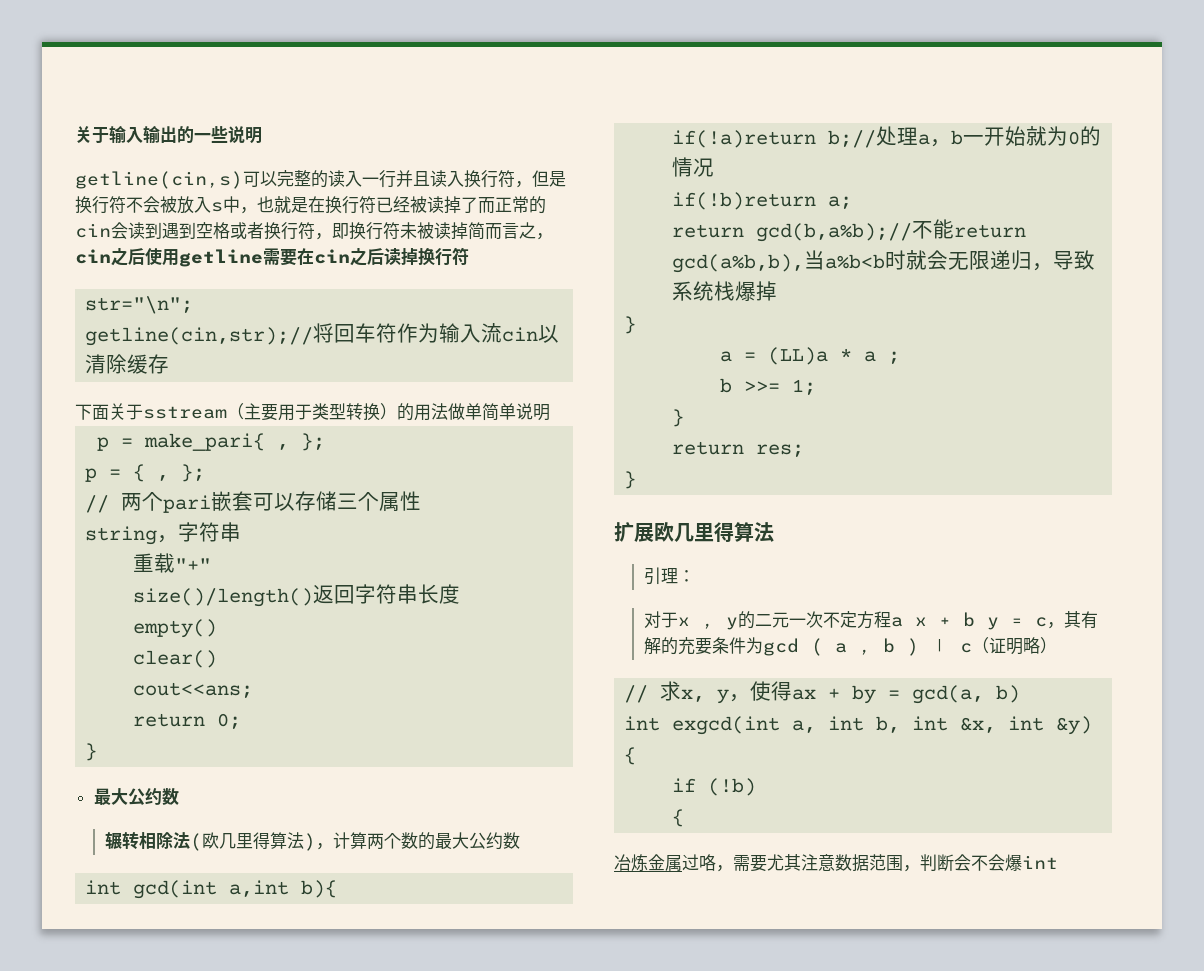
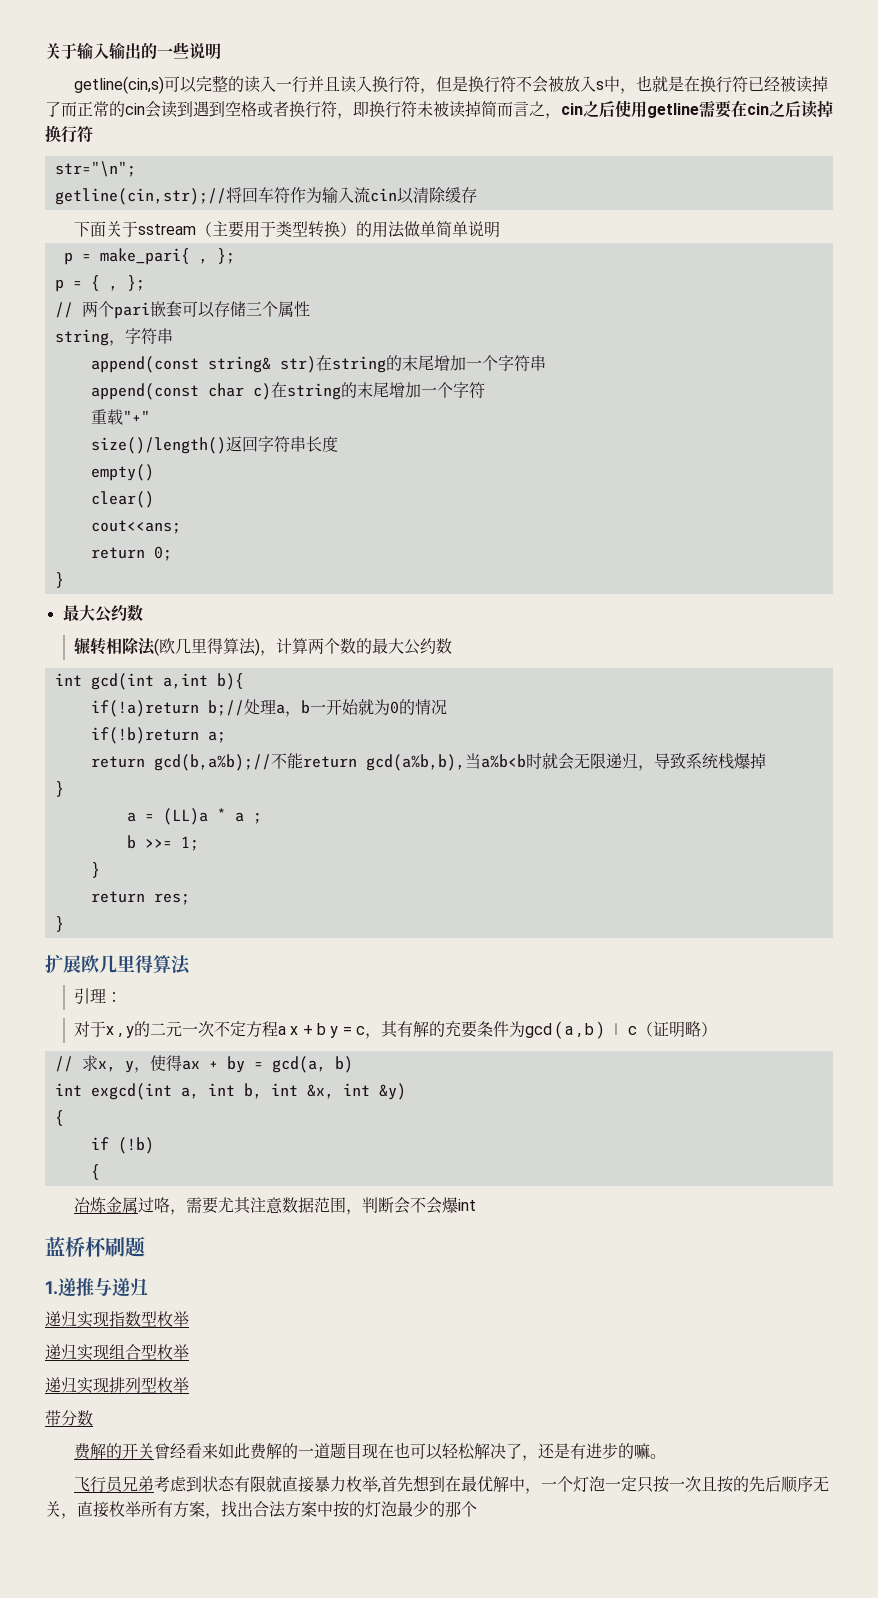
(242, 532) none -> [90,355,546,373] [90,382,485,400] // append(const string& str)在string的末尾增加一个字符串 // append(const char c)在string的末尾增加一个字符
(1058, 862) none -> [45,1236,145,1257] [45,1278,148,1297] [45,1311,189,1328] [45,1344,189,1361] [45,1377,189,1394] [45,1410,93,1426] [74,1442,667,1461] [74,1475,830,1494] [45,1501,477,1519] // 蓝桥杯刷题 // 1.递推与递归 // 递归实现指数型枚举 // 递归实现组合型枚举 // 递归实现排列型枚举 // 带分数 // 费解的开关曾经看来如此费解的一道题目现在也可以轻松解决了，还是有进步的嘛。 // 飞行员兄弟考虑到状态有限就直接暴力枚举,首先想到在最优解中，一个灯泡一定只按一次且按的先后顺序无关，直接枚举所有方案，找出合法方案中按的灯泡最少的那个

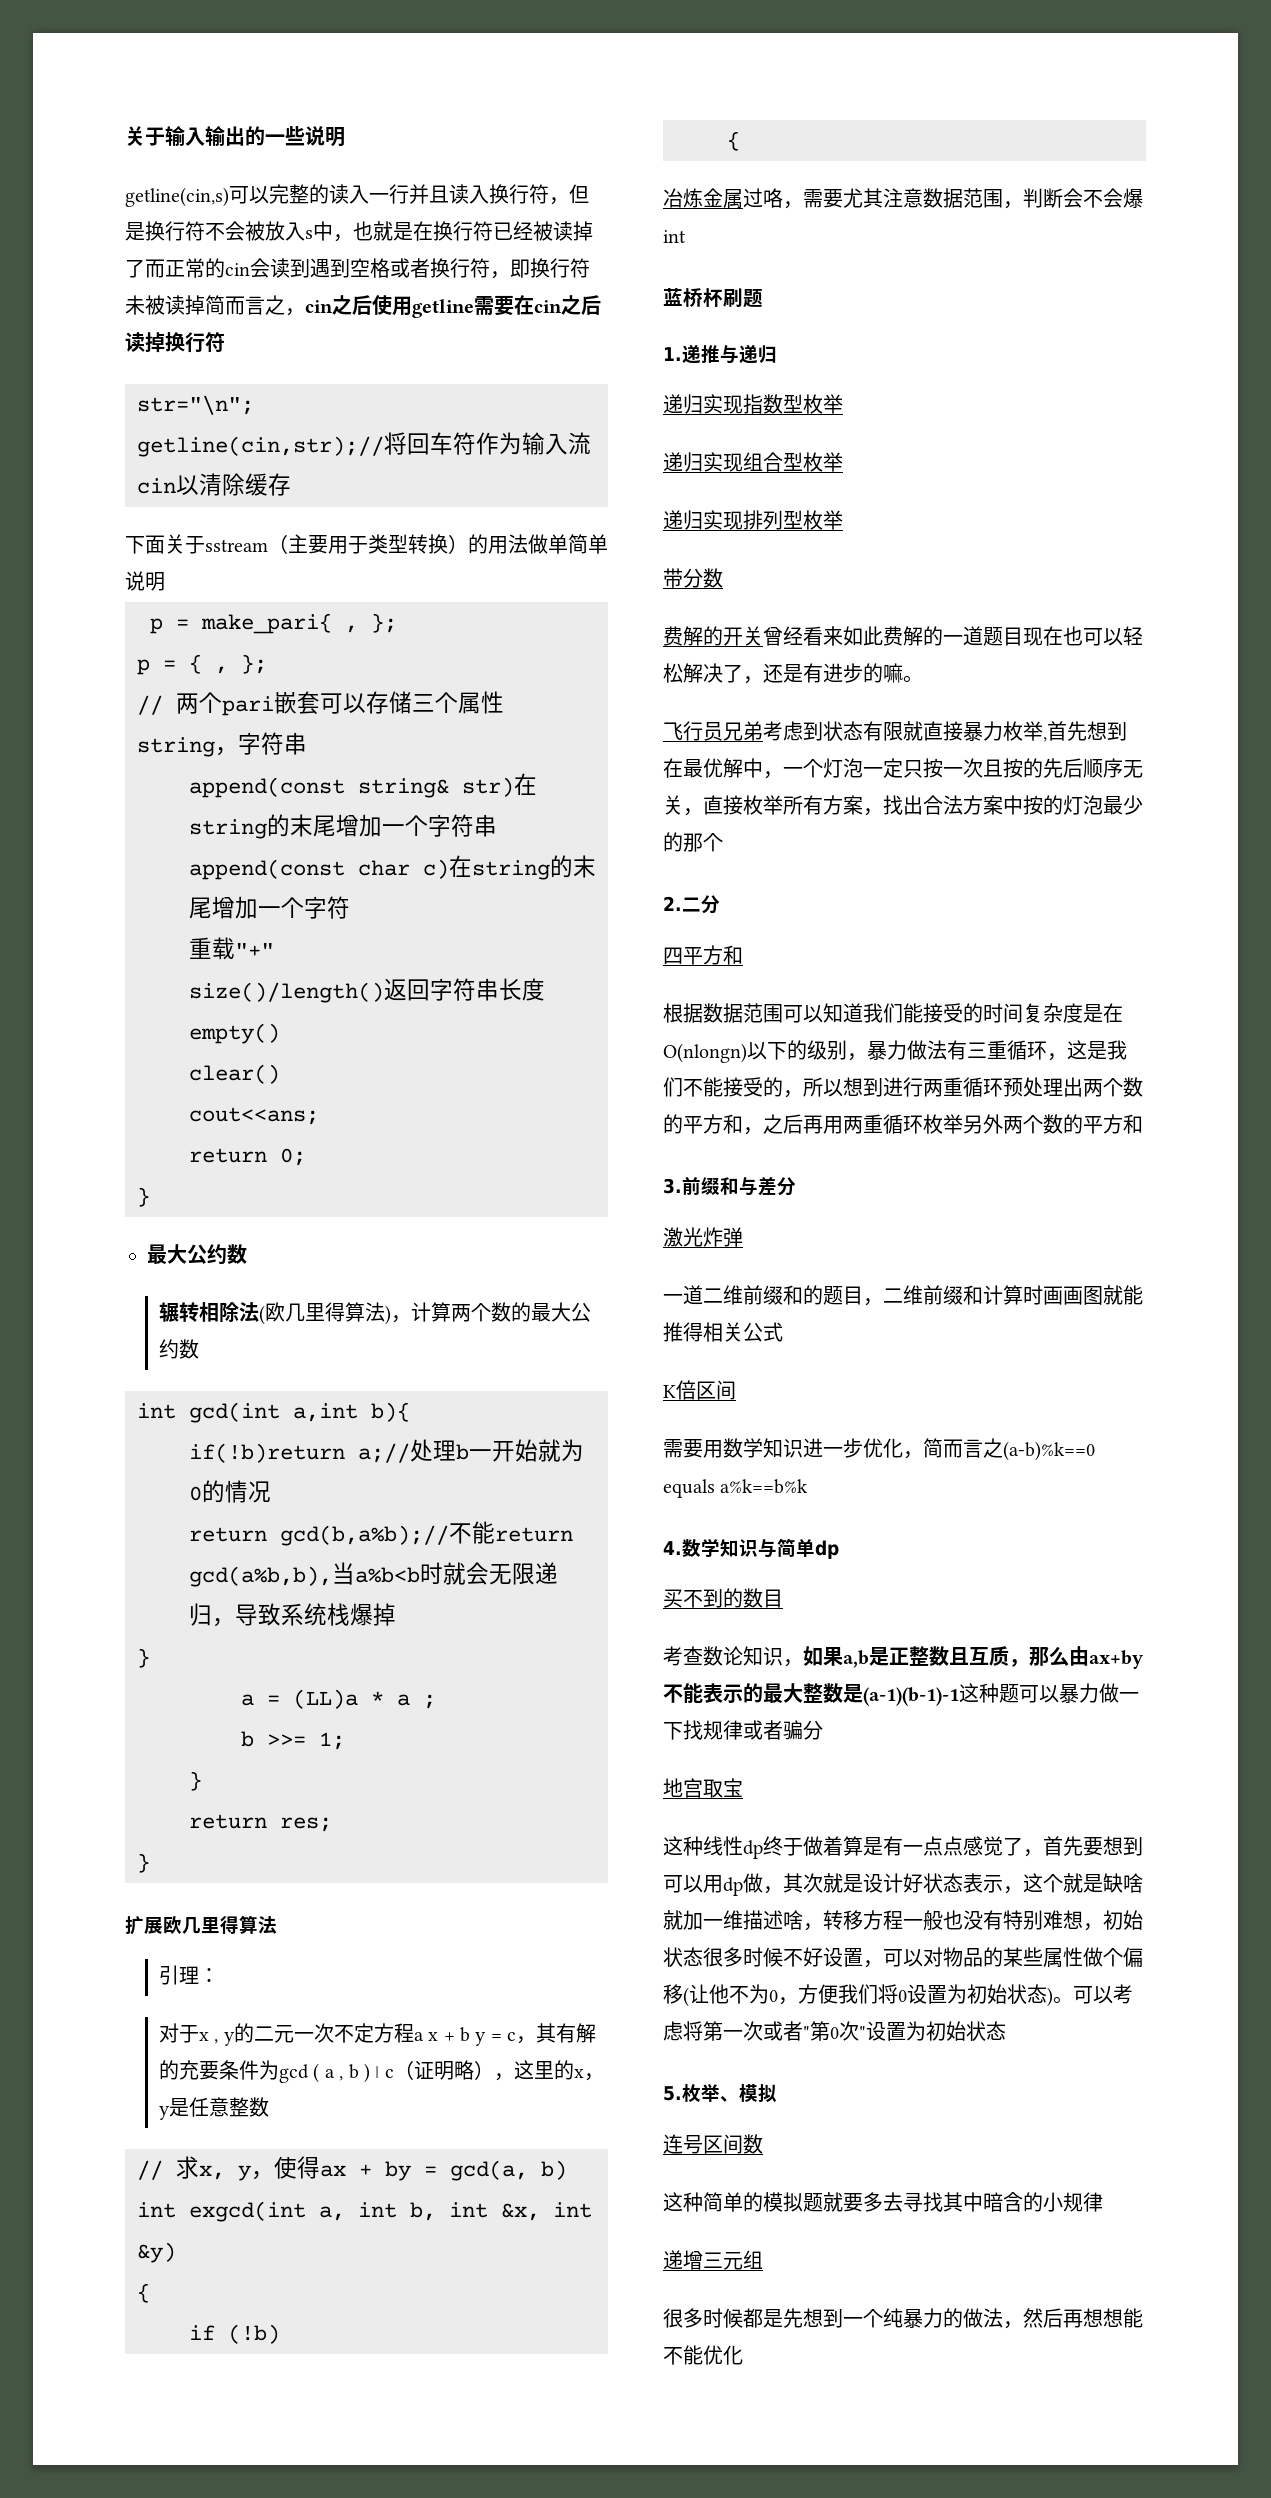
[90,699,301,717] if(!a)return b;//处理a， -> [189,1439,456,1463] if(!b)return a;//处理
[90,727,226,744] // if(!b)return a; -> (271, 1492) none
(718, 1029) none -> [493,2060,604,2081] [158,2097,269,2120] ，这里的x，y是任意整数
(477, 1509) none -> [663,895,720,914] [663,945,743,965] [663,1003,1123,1023] [663,1040,1127,1063] [663,1077,1143,1098] [663,1114,1143,1135] [663,1177,796,1196] [663,1227,743,1247] [663,1285,1143,1306] [663,1322,783,1342] [663,1380,736,1400] [663,1438,1095,1461] [663,1479,809,1498] [663,1538,839,1559] [663,1588,783,1608] [663,1646,1144,1669] [663,1683,1139,1706] [663,1720,823,1740] [663,1778,743,1798] [663,1836,1143,1859] [663,1873,1143,1896] [663,1910,1143,1931] [663,1947,1143,1968] [663,1984,1133,2007] [663,2021,1006,2041] [663,2084,777,2103] [663,2134,763,2154] [663,2192,1103,2212] [663,2250,763,2270] [663,2308,1143,2329] [663,2345,743,2365] // 2.二分 // 四平方和 // 根据数据范围可以知道我们能接受的时间复杂度是在O(nlongn)以下的级别，暴力做法有三重循环，这是我们不能接受的，所以想到进行两重循环预处理出两个数的平方和，之后再用两重循环枚举另外两个数的平方和 // 3.前缀和与差分 // 激光炸弹 // 一道二维前缀和的题目，二维前缀和计算时画画图就能推得相关公式 // K倍区间 // 需要用数学知识进一步优化，简而言之(a-b)%k==0 equals a%k==b%k // 4.数学知识与简单dp // 买不到的数目 // 考查数论知识，如果a,b是正整数且互质，那么由ax+by不能表示的最大整数是(a-1)(b-1)-1这种题可以暴力做一下找规律或者骗分 // 地宫取宝 // 这种线性dp终于做着算是有一点点感觉了，首先要想到可以用dp做，其次就是设计好状态表示，这个就是缺啥就加一维描述啥，转移方程一般也没有特别难想，初始状态很多时候不好设置，可以对物品的某些属性做个偏移(让他不为0，方便我们将0设置为初始状态)。可以考虑将第一次或者"第0次"设置为初始状态 // 5.枚举、模拟 // 连号区间数 // 这种简单的模拟题就要多去寻找其中暗含的小规律 // 递增三元组 // 很多时候都是先想到一个纯暴力的做法，然后再想想能不能优化

